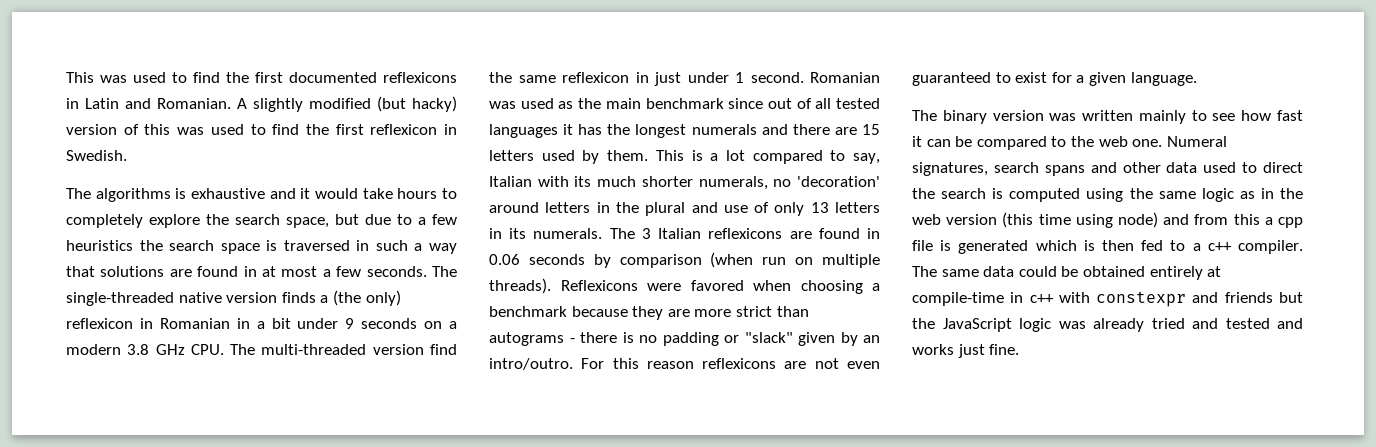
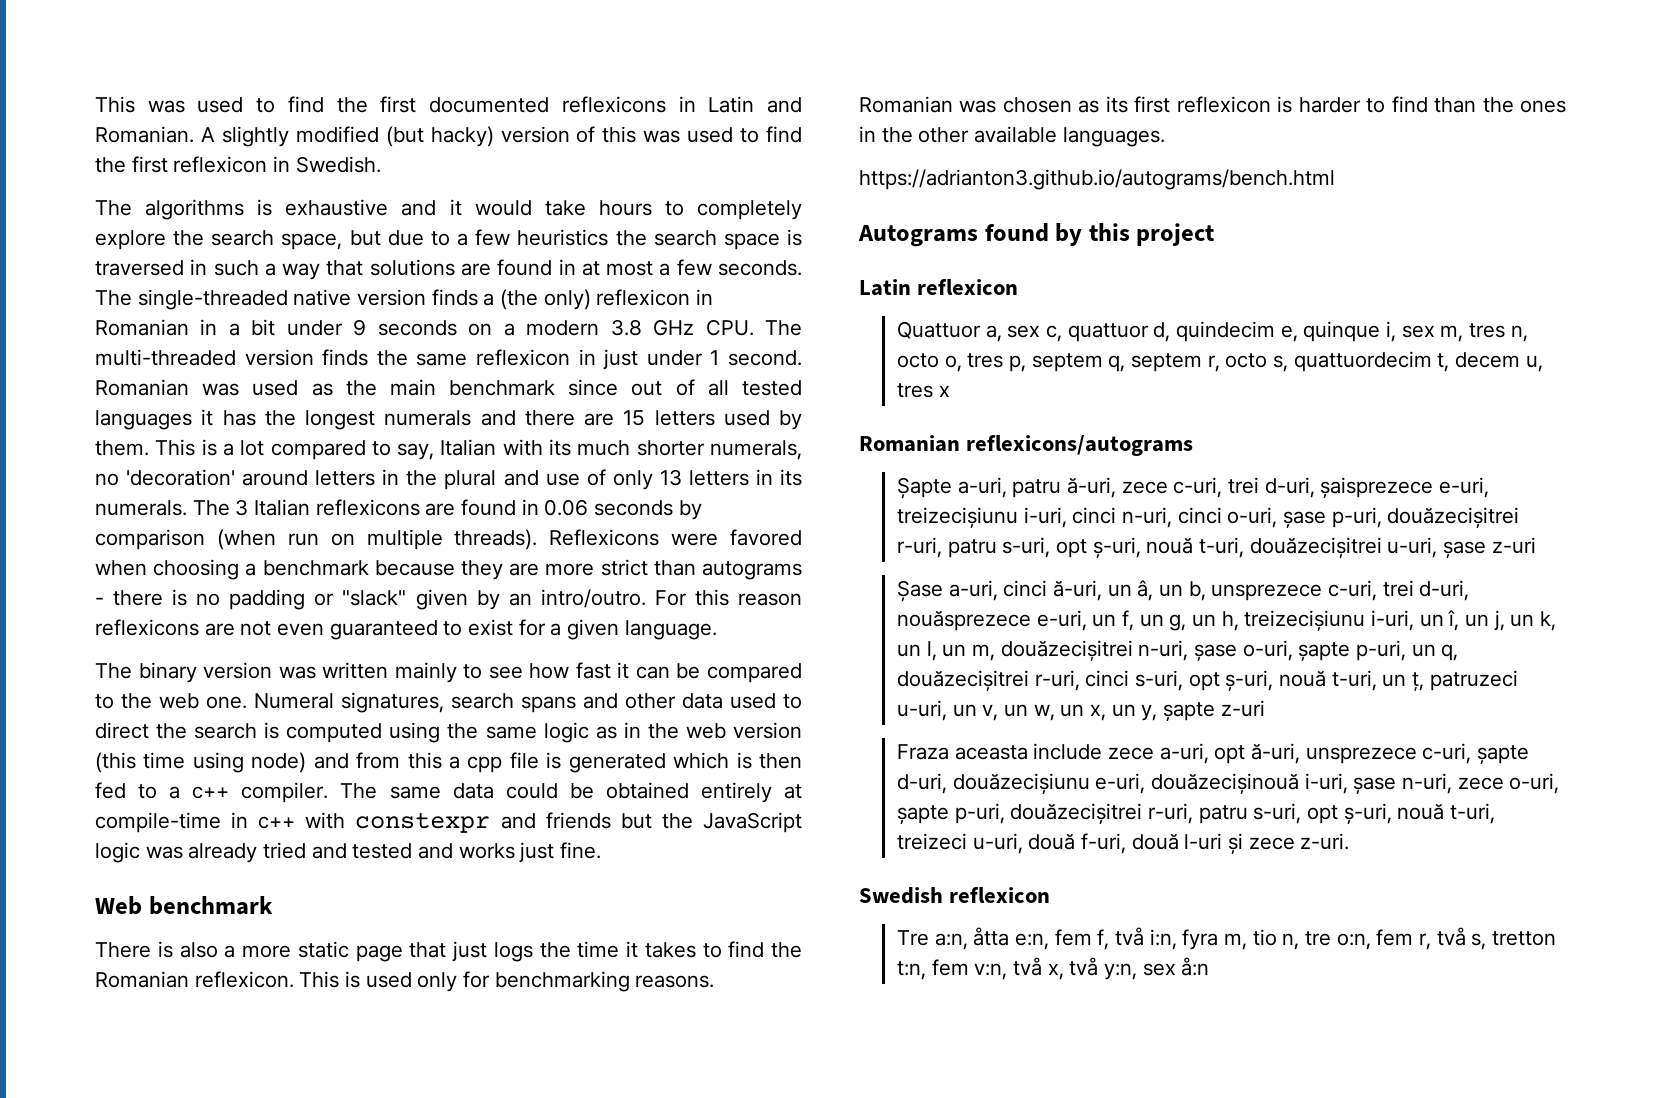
[430,344,457,355] find -> [322,349,369,366] finds
(1020, 349) none -> [95,896,273,915] [95,941,802,962] [95,971,715,992] [859,96,1566,113] [859,126,1165,147] [859,169,1335,190] [858,223,1215,247] [859,279,1019,296] [896,321,1528,342] [896,351,1543,372] [896,383,950,398] [859,435,1194,456] [896,477,1489,499] [896,507,1520,528] [896,537,1536,558] [896,580,1470,602] [896,610,1557,631] [896,640,1459,661] [896,670,1518,691] [896,700,1265,721] [896,743,1529,764] [896,773,1560,794] [896,803,1495,824] [896,833,1350,854] [859,887,1051,904] [896,927,1557,950] [896,957,1210,980] // Web benchmark // There is also a more static page that just logs the time it takes to find the Romanian reflexicon. This is used only for benchmarking reasons. Romanian was chosen as its first reflexicon is harder to find than the ones in the other available languages. // https://adrianton3.github.io/autograms/bench.html // Autograms found by this project // Latin reflexicon // Quattuor a, sex c, quattuor d, quindecim e, quinque i, sex m, tres n, octo o, tres p, septem q, septem r, octo s, quattuordecim t, decem u, tres x // Romanian reflexicons/autograms // Șapte a-uri, patru ă-uri, zece c-uri, trei d-uri, șaisprezece e-uri, treizecișiunu i-uri, cinci n-uri, cinci o-uri, șase p-uri, douăzecișitrei r-uri, patru s-uri, opt ș-uri, nouă t-uri, douăzecișitrei u-uri, șase z-uri // Șase a-uri, cinci ă-uri, un â, un b, unsprezece c-uri, trei d-uri, nouăsprezece e-uri, un f, un g, un h, treizecișiunu i-uri, un î, un j, un k, un l, un m, douăzecișitrei n-uri, șase o-uri, șapte p-uri, un q, douăzecișitrei r-uri, cinci s-uri, opt ș-uri, nouă t-uri, un ț, patruzeci u-uri, un v, un w, un x, un y, șapte z-uri // Fraza aceasta include zece a-uri, opt ă-uri, unsprezece c-uri, șapte d-uri, douăzecișiunu e-uri, douăzecișinouă i-uri, șase n-uri, zece o-uri, șapte p-uri, douăzecișitrei r-uri, patru s-uri, opt ș-uri, nouă t-uri, treizeci u-uri, două f-uri, două l-uri și zece z-uri. // Swedish reflexicon // Tre a:n, åtta e:n, fem f, två i:n, fyra m, tio n, tre o:n, fem r, två s, tretton t:n, fem v:n, två x, två y:n, sex å:n

